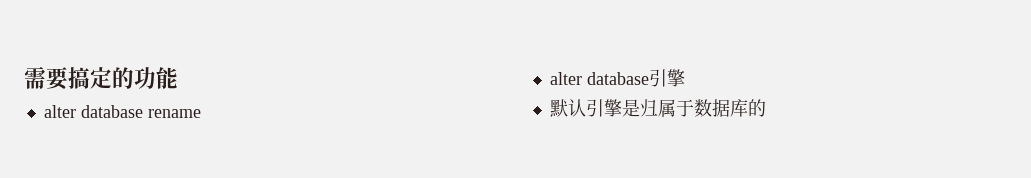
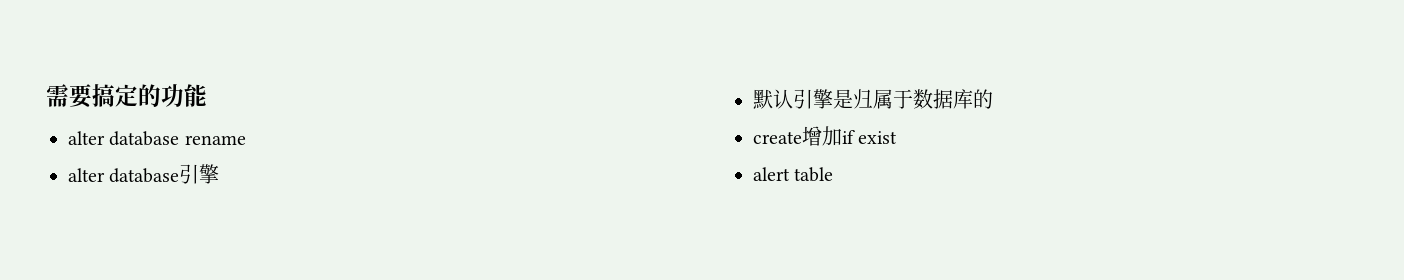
(766, 108) none -> [753,126,898,146] [753,167,834,182] // create增加if exist // alert table

